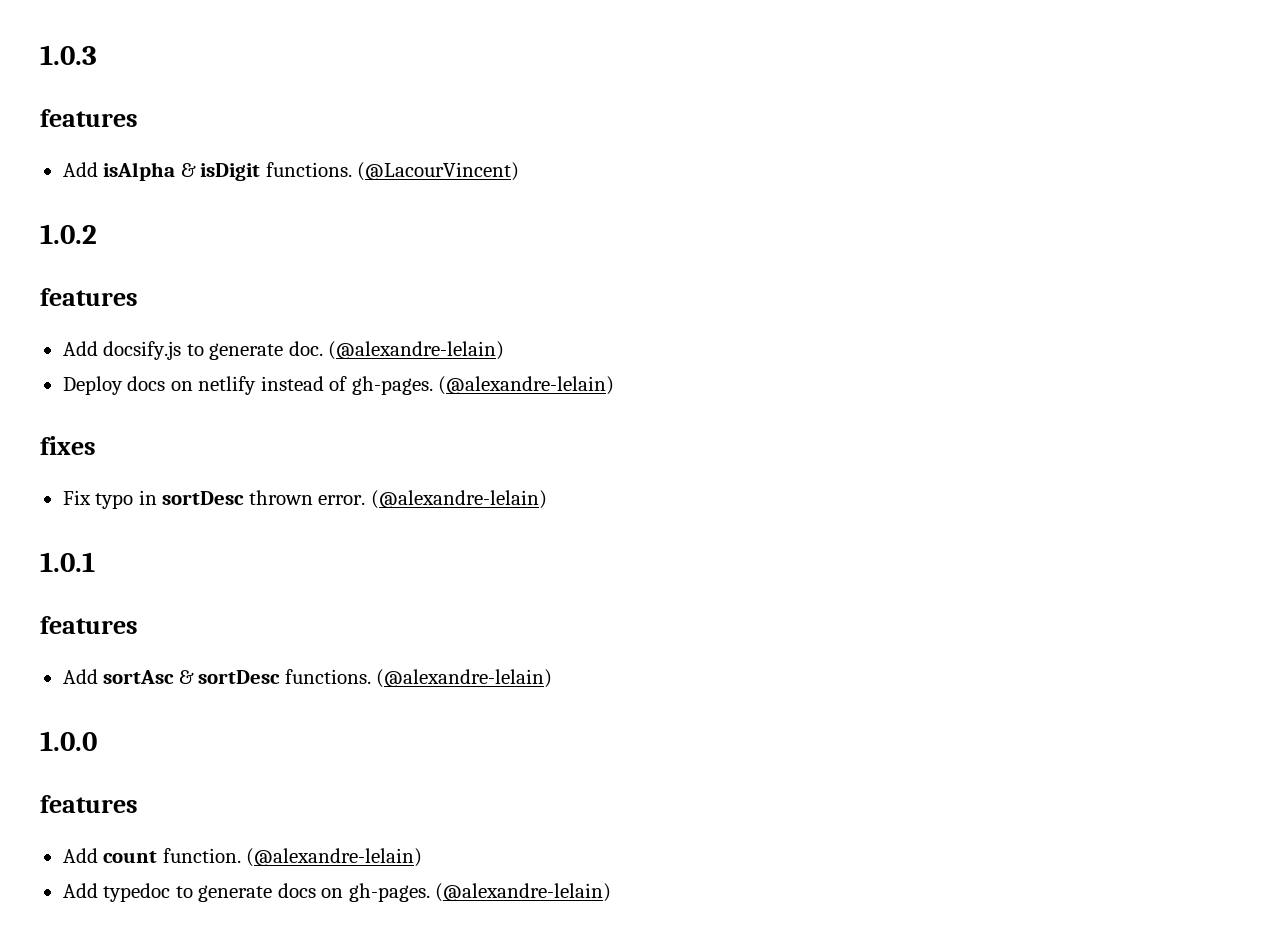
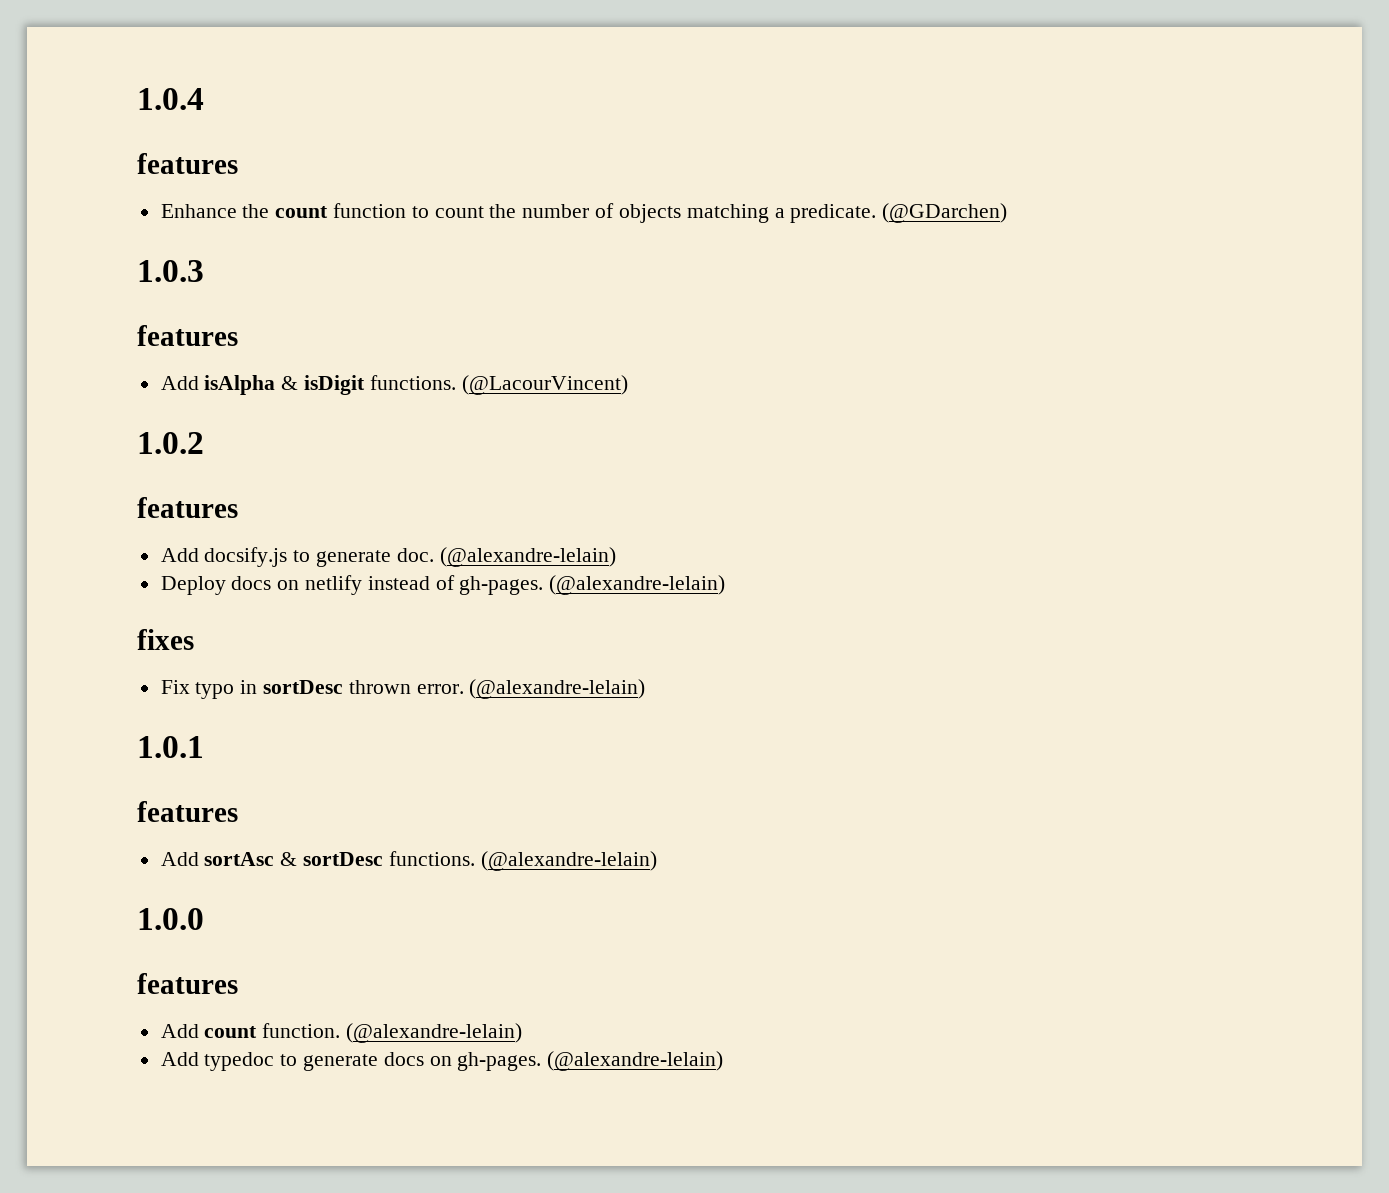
(40, 55) none -> [137,88,204,110] [137,153,238,174] [160,203,1008,223] 1.0.4 // features // Enhance the count function to count the number of objects matching a predicate. (@GDarchen) //

